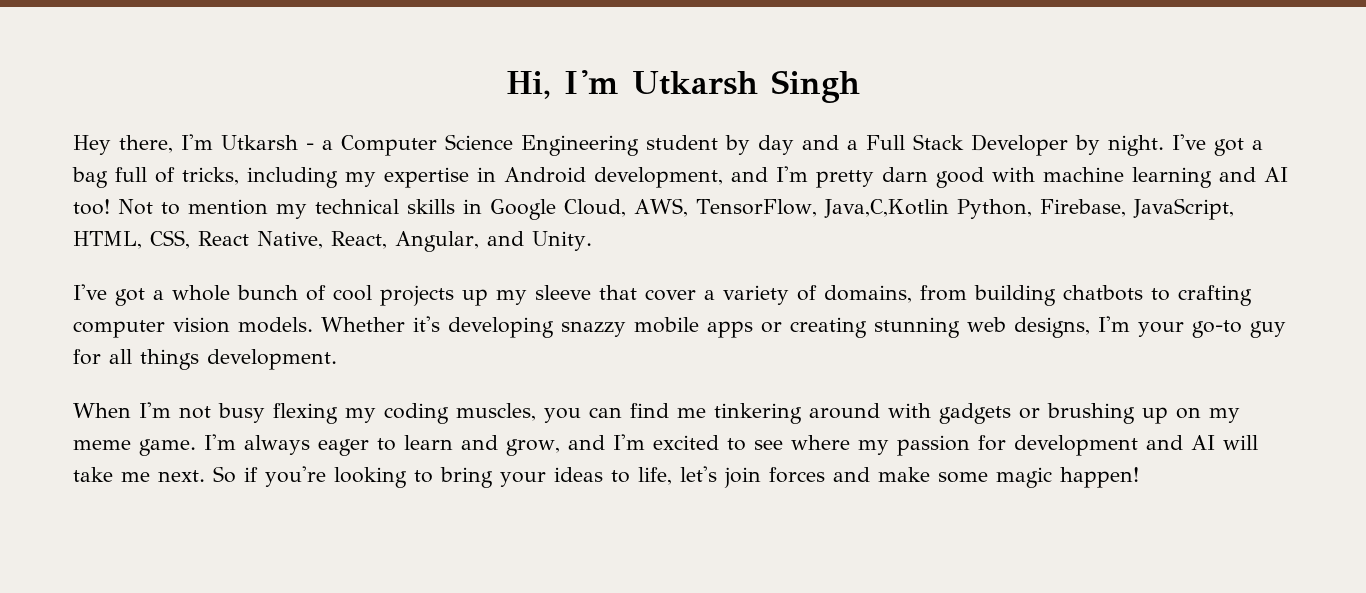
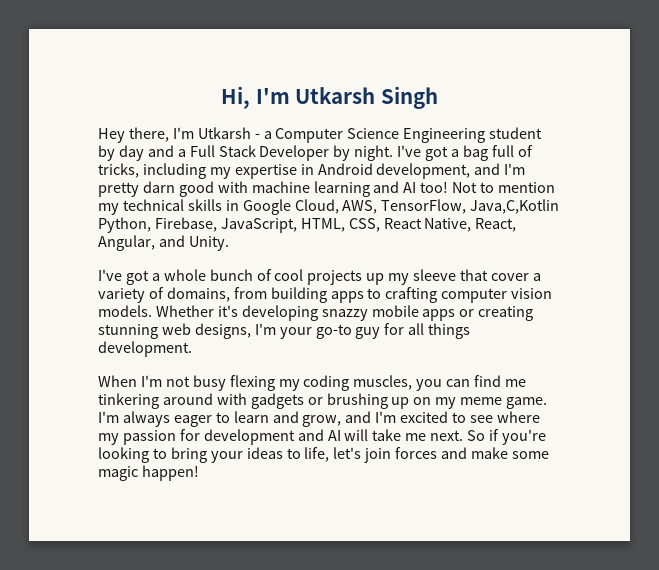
[1063,285,1143,301] chatbots -> [330,291,364,303] apps

